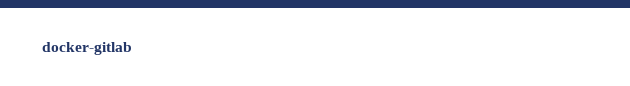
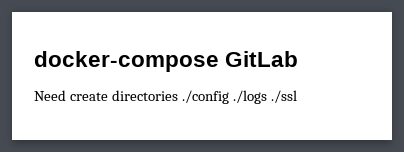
[42,42,132,55] docker-gitlab -> [34,51,299,72] [34,90,297,104] docker-compose GitLab // Need create directories ./config ./logs ./ssl

